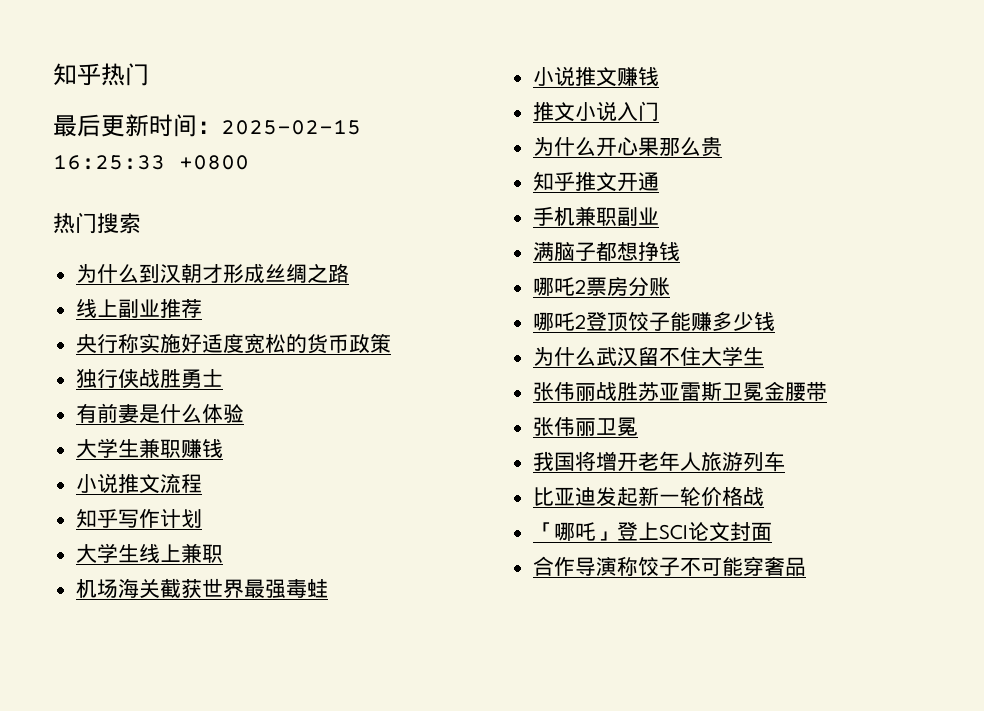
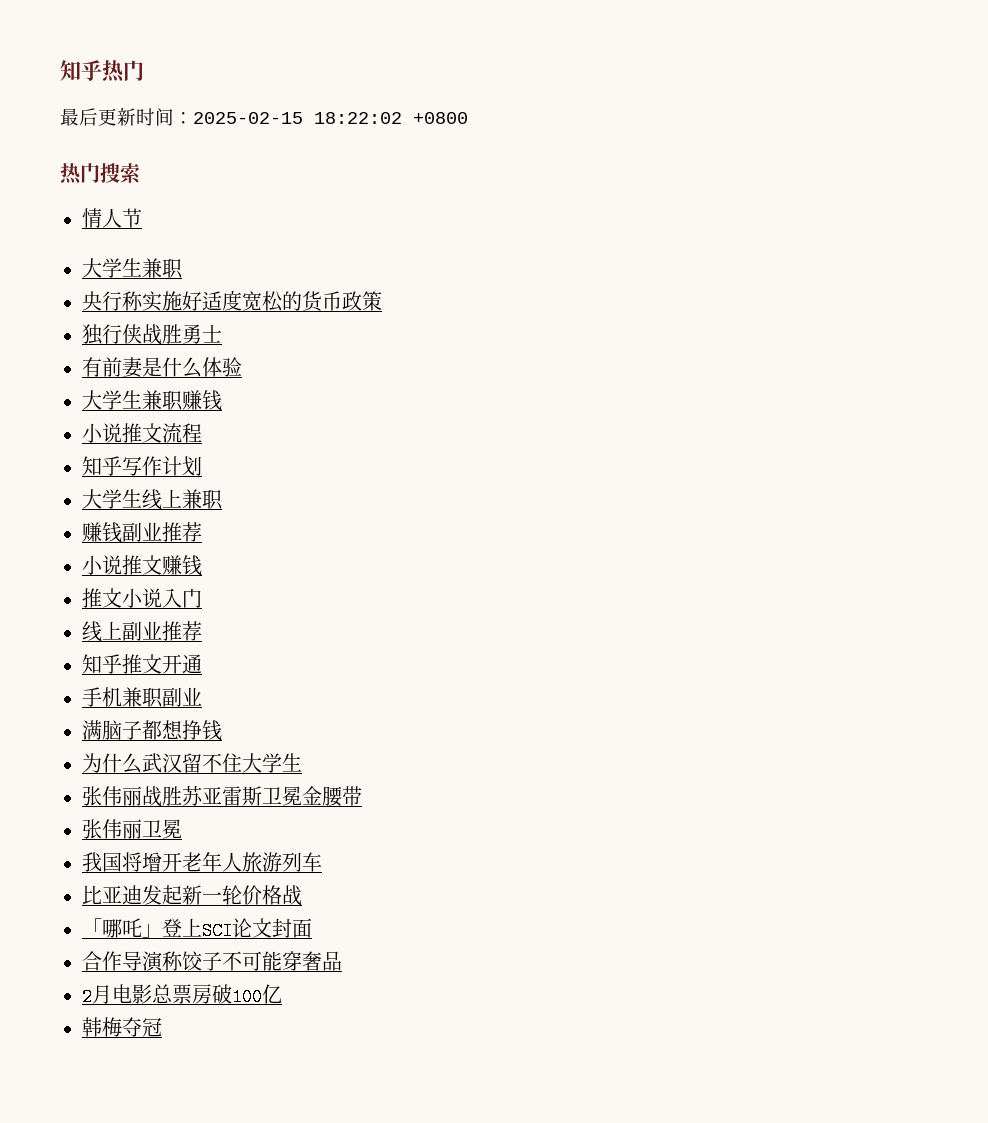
[53,154,165,170] 16:25:33 -> [314,112,402,124] 18:22:02
[76,263,350,284] [76,298,203,318] 为什么到汉朝才形成丝绸之路 // 线上副业推荐 -> [82,208,142,228] [82,258,183,279] 情人节 // 大学生兼职
[76,578,329,599] 机场海关截获世界最强毒蛙 -> [82,522,202,543] 赚钱副业推荐
[533,136,723,157] 为什么开心果那么贵 -> [82,621,202,642] 线上副业推荐
[533,277,671,296] [533,311,776,331] // 哪吒2票房分账 // 哪吒2登顶饺子能赚多少钱 -> (222, 730) none
(807, 566) none -> [82,984,282,1006] [82,1017,162,1037] // 2月电影总票房破100亿 // 韩梅夺冠

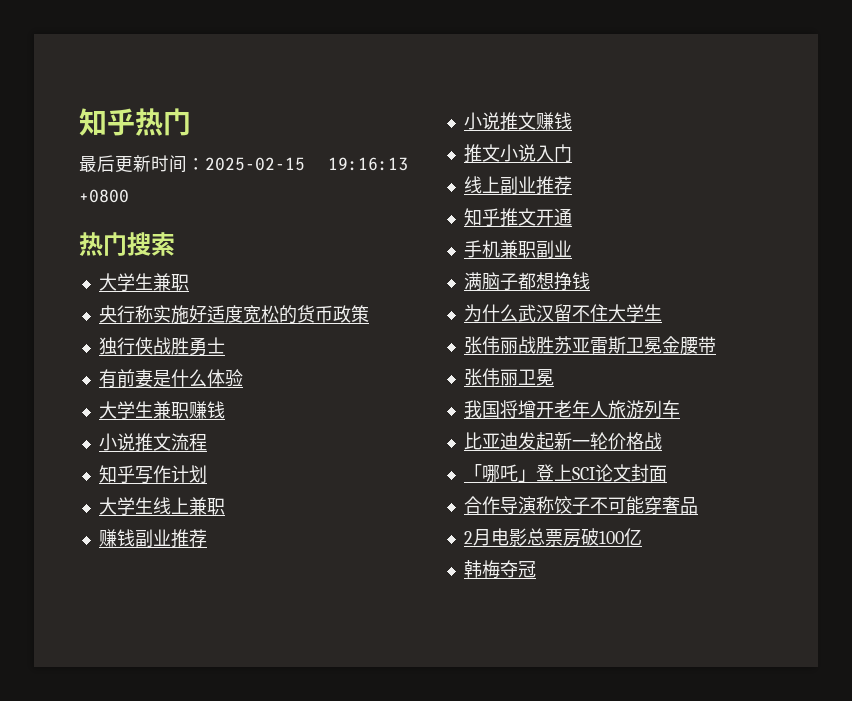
[314,112,402,124] 18:22:02 -> [328,157,408,171] 19:16:13
[82,208,142,228] // 情人节 -> (175, 244) none

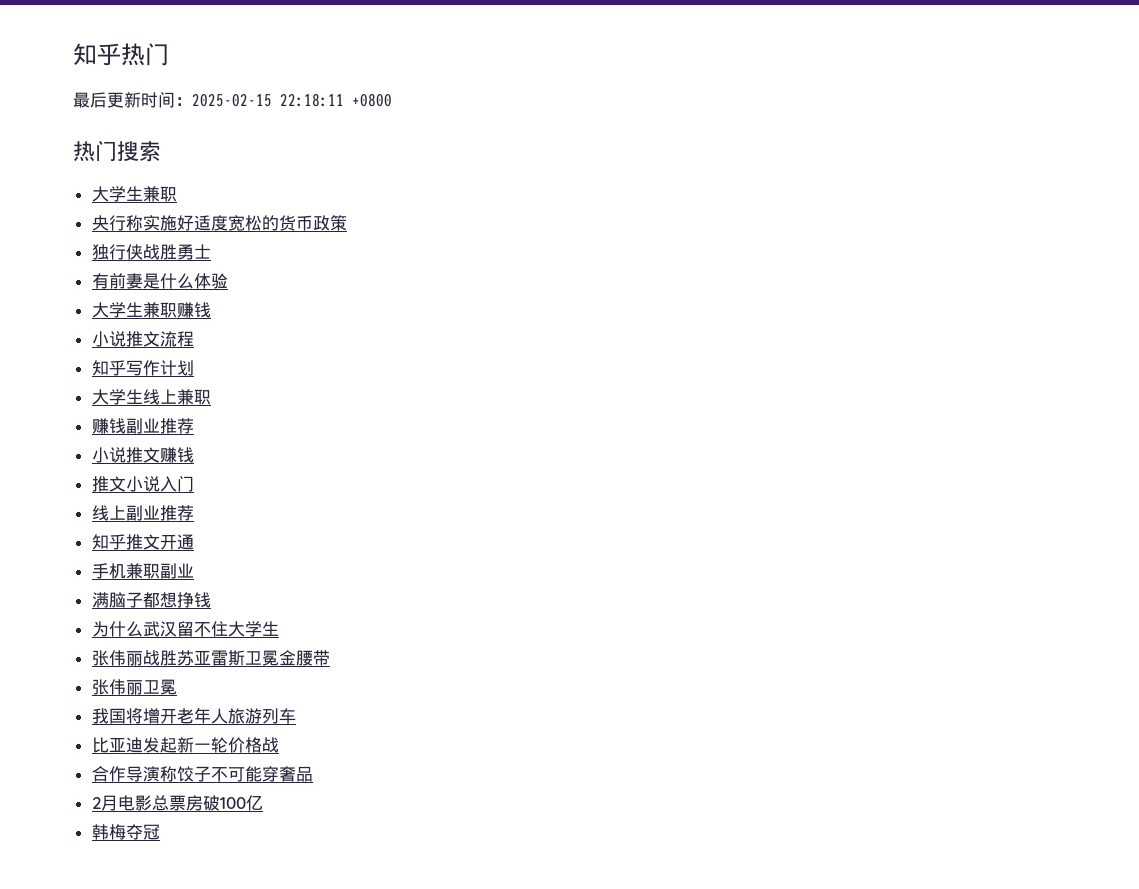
[328,157,408,171] 19:16:13 -> [280,93,344,107] 22:18:11
[463,464,667,483] // 「哪吒」登上SCI论文封面 -> (279, 745) none

